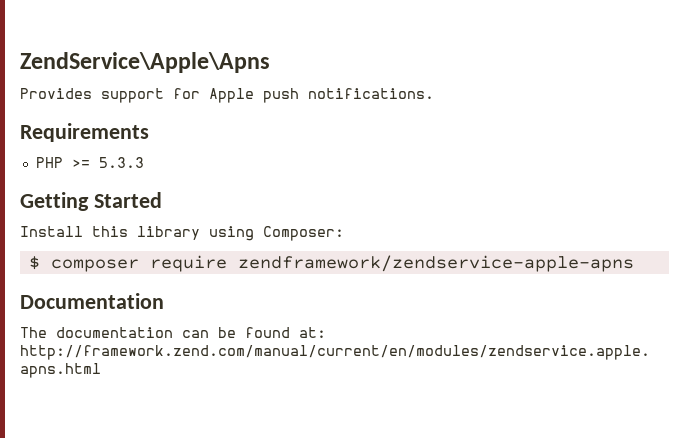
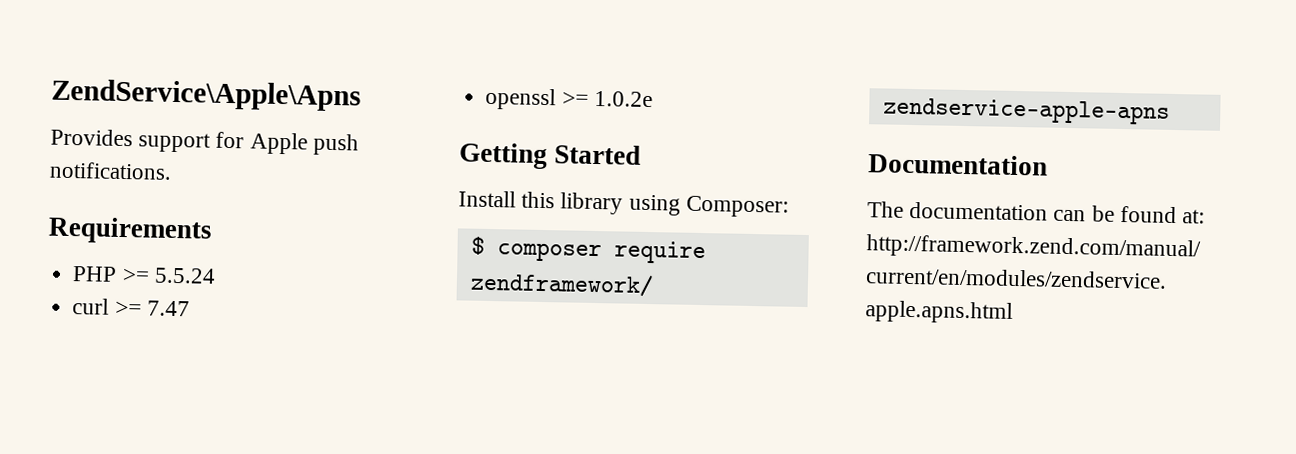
[98,157,144,168] 5.3.3 -> [153,267,216,284] [72,298,190,317] [485,87,653,111] 5.5.24 // curl >= 7.47 // openssl >= 1.0.2e

